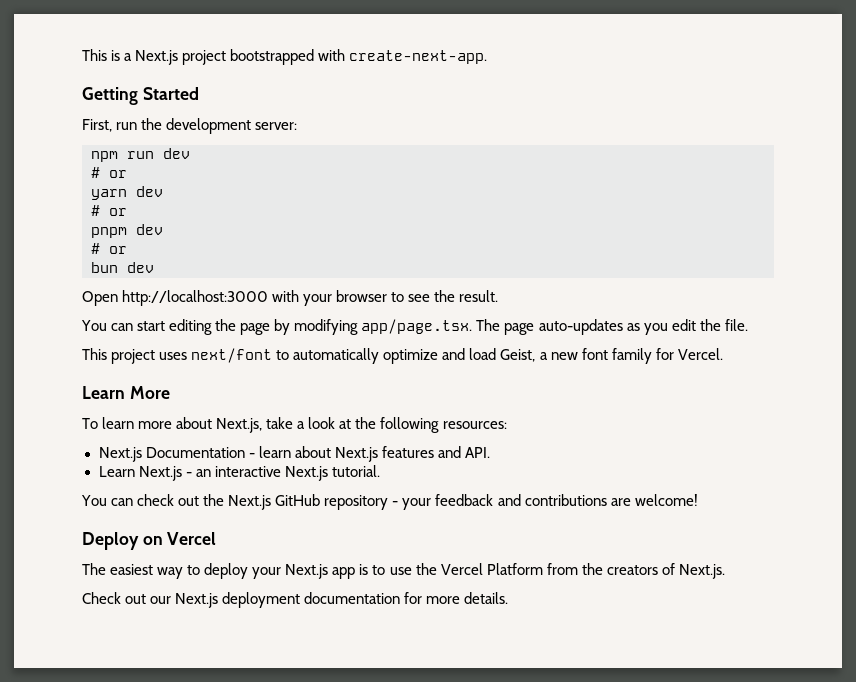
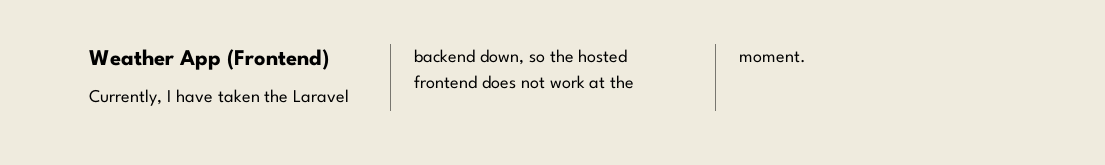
[82,49,488,65] [82,87,199,105] [82,118,298,134] [91,148,190,162] [91,167,127,178] [91,186,163,200] [91,205,127,216] [91,224,163,238] [91,243,127,254] [91,262,154,273] [82,290,499,306] [81,319,748,335] [82,348,723,364] [82,386,170,399] [82,417,507,433] [98,446,490,462] [98,465,380,481] [81,494,698,510] [82,532,217,550] [82,563,725,579] [82,592,509,608] This is a Next.js project bootstrapped with create-next-app. // Getting Started // First, run the development server: // npm run dev // # or // yarn dev // # or // pnpm dev // # or // bun dev // Open http://localhost:3000 with your browser to see the result. // You can start editing the page by modifying app/page.tsx. The page auto-updates as you edit the file. // This project uses next/font to automatically optimize and load Geist, a new font family for Vercel. // Learn More // To learn more about Next.js, take a look at the following resources: // Next.js Documentation - learn about Next.js features and API. // Learn Next.js - an interactive Next.js tutorial. // You can check out the Next.js GitHub repository - your feedback and contributions are welcome! // Deploy on Vercel // The easiest way to deploy your Next.js app is to use the Vercel Platform from the creators of Next.js. // Check out our Next.js deployment documentation for more details. -> [89,49,330,70] [89,89,350,106] [414,49,628,65] [414,75,635,89] [739,51,806,63] Weather App (Frontend) // Currently, I have taken the Laravel backend down, so the hosted frontend does not work at the moment.

